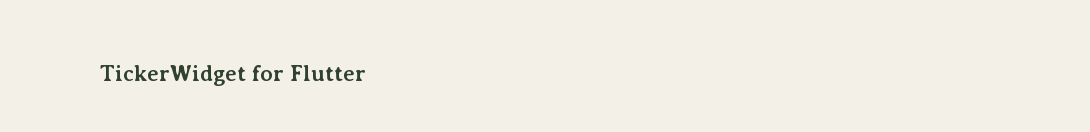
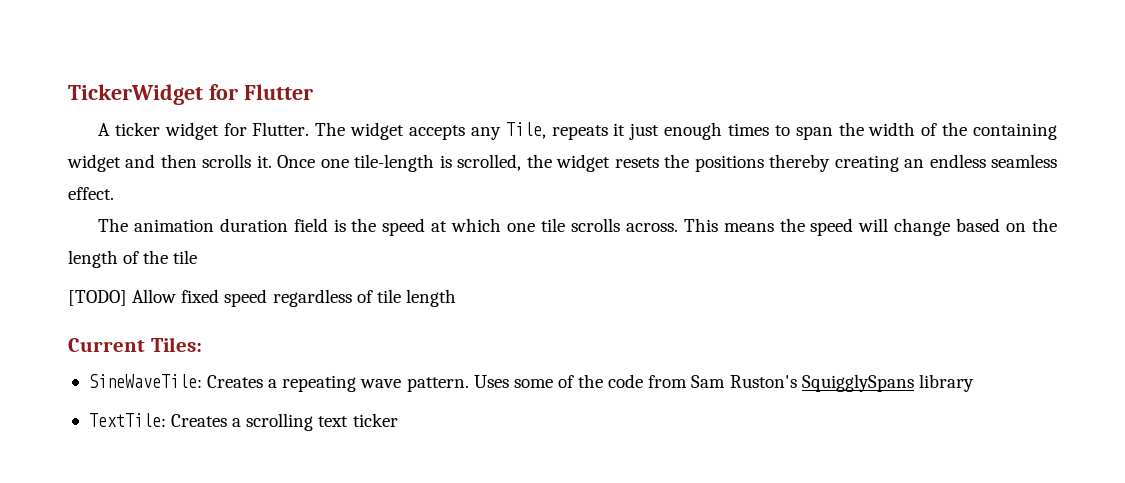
(366, 73) none -> [97,122,1058,140] [67,154,1058,172] [68,187,114,200] [97,218,1058,236] [68,250,198,268] [68,289,456,307] [68,337,202,352] [88,374,974,392] [88,413,398,431] // A ticker widget for Flutter. The widget accepts any Tile, repeats it just enough times to span the width of the containing widget and then scrolls it. Once one tile-length is scrolled, the widget resets the positions thereby creating an endless seamless effect. // The animation duration field is the speed at which one tile scrolls across. This means the speed will change based on the length of the tile // [TODO] Allow fixed speed regardless of tile length // Current Tiles: // SineWaveTile: Creates a repeating wave pattern. Uses some of the code from Sam Ruston's SquigglySpans library // TextTile: Creates a scrolling text ticker

